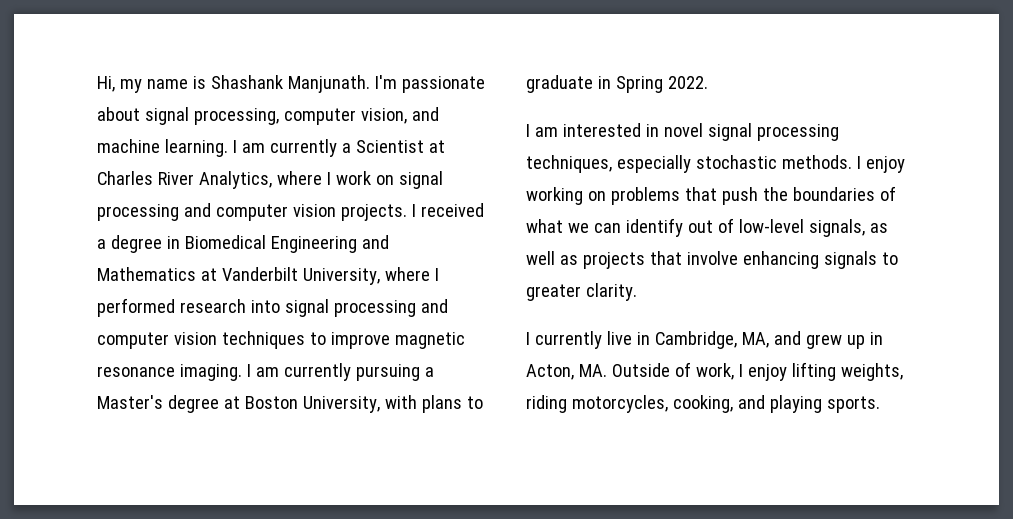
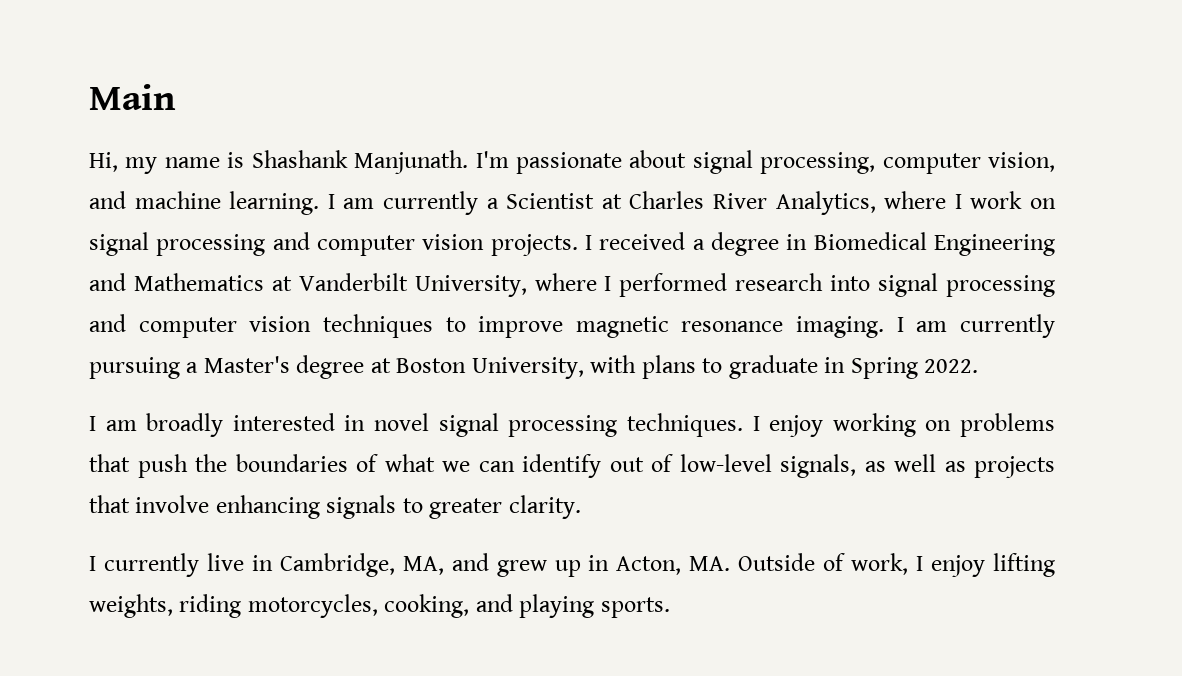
(97, 84) none -> [89,84,176,110] Main //
(558, 132) none -> [146,413,224,437] broadly
[526,155,852,173] techniques, especially stochastic methods. -> [626,413,743,437] techniques.

